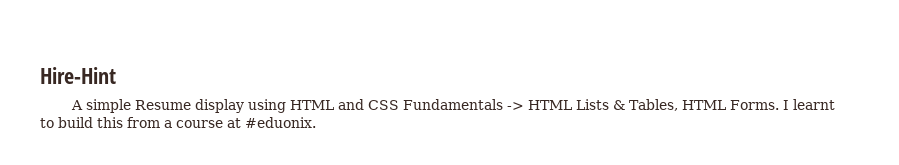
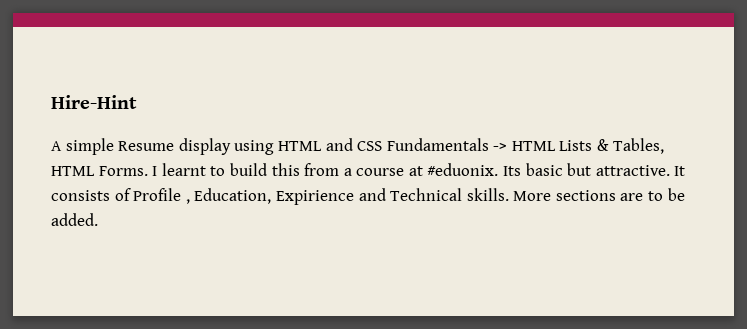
(316, 122) none -> [503,163,686,176] [51,188,685,205] [51,213,98,226] Its basic but attractive. It consists of Profile , Education, Expirience and Technical skills. More sections are to be added.

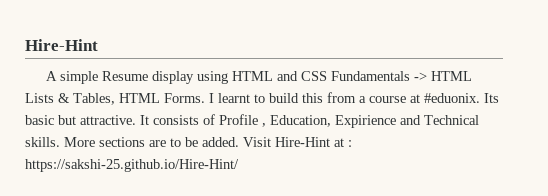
(98, 219) none -> [243,137,352,147] [25,159,239,172] Visit Hire-Hint at : https://sakshi-25.github.io/Hire-Hint/

